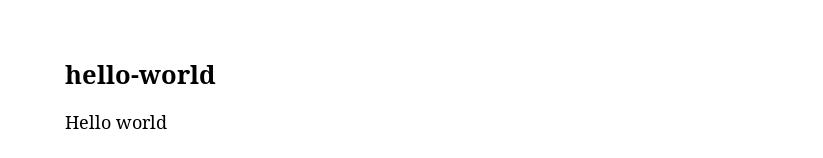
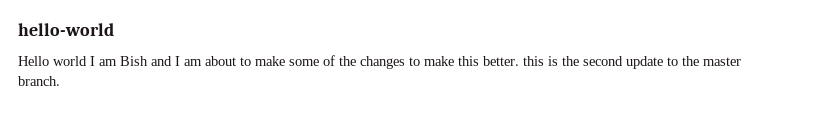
(167, 122) none -> [90,55,741,69] [18,76,60,86] I am Bish and I am about to make some of the changes to make this better. this is the second update to the master branch.

